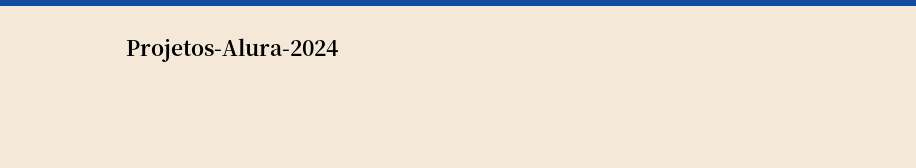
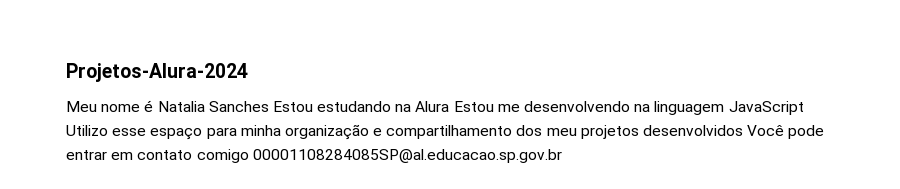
(338, 50) none -> [66,100,804,115] [66,124,825,140] [66,149,562,163] // Meu nome é Natalia Sanches Estou estudando na Alura Estou me desenvolvendo na linguagem JavaScript Utilizo esse espaço para minha organização e compartilhamento dos meu projetos desenvolvidos Você pode entrar em contato comigo 00001108284085SP@al.educacao.sp.gov.br

